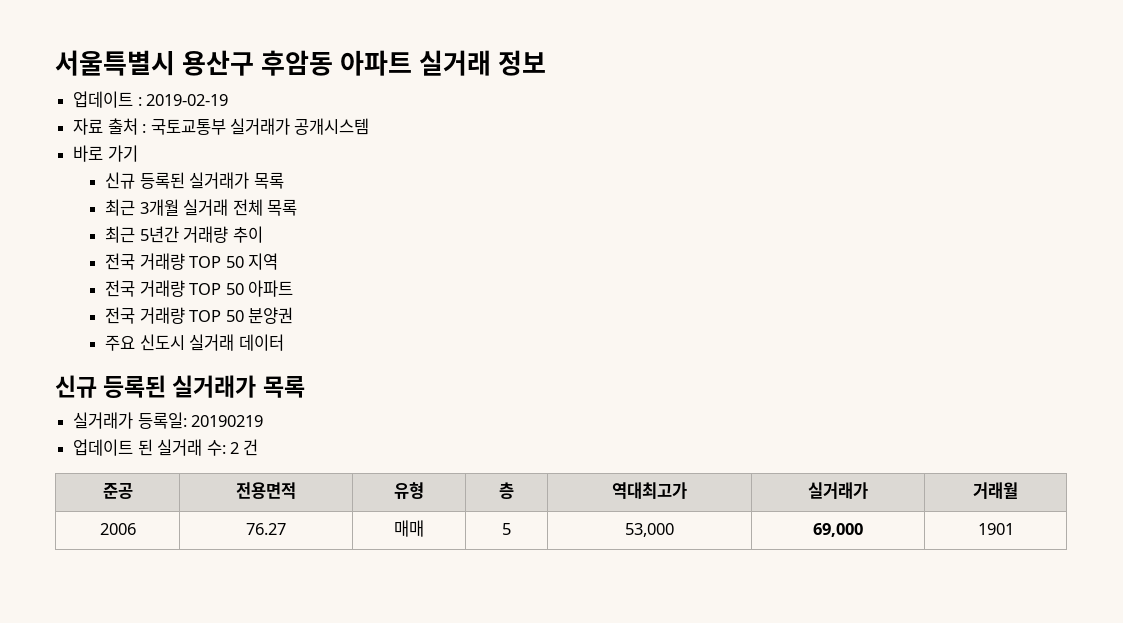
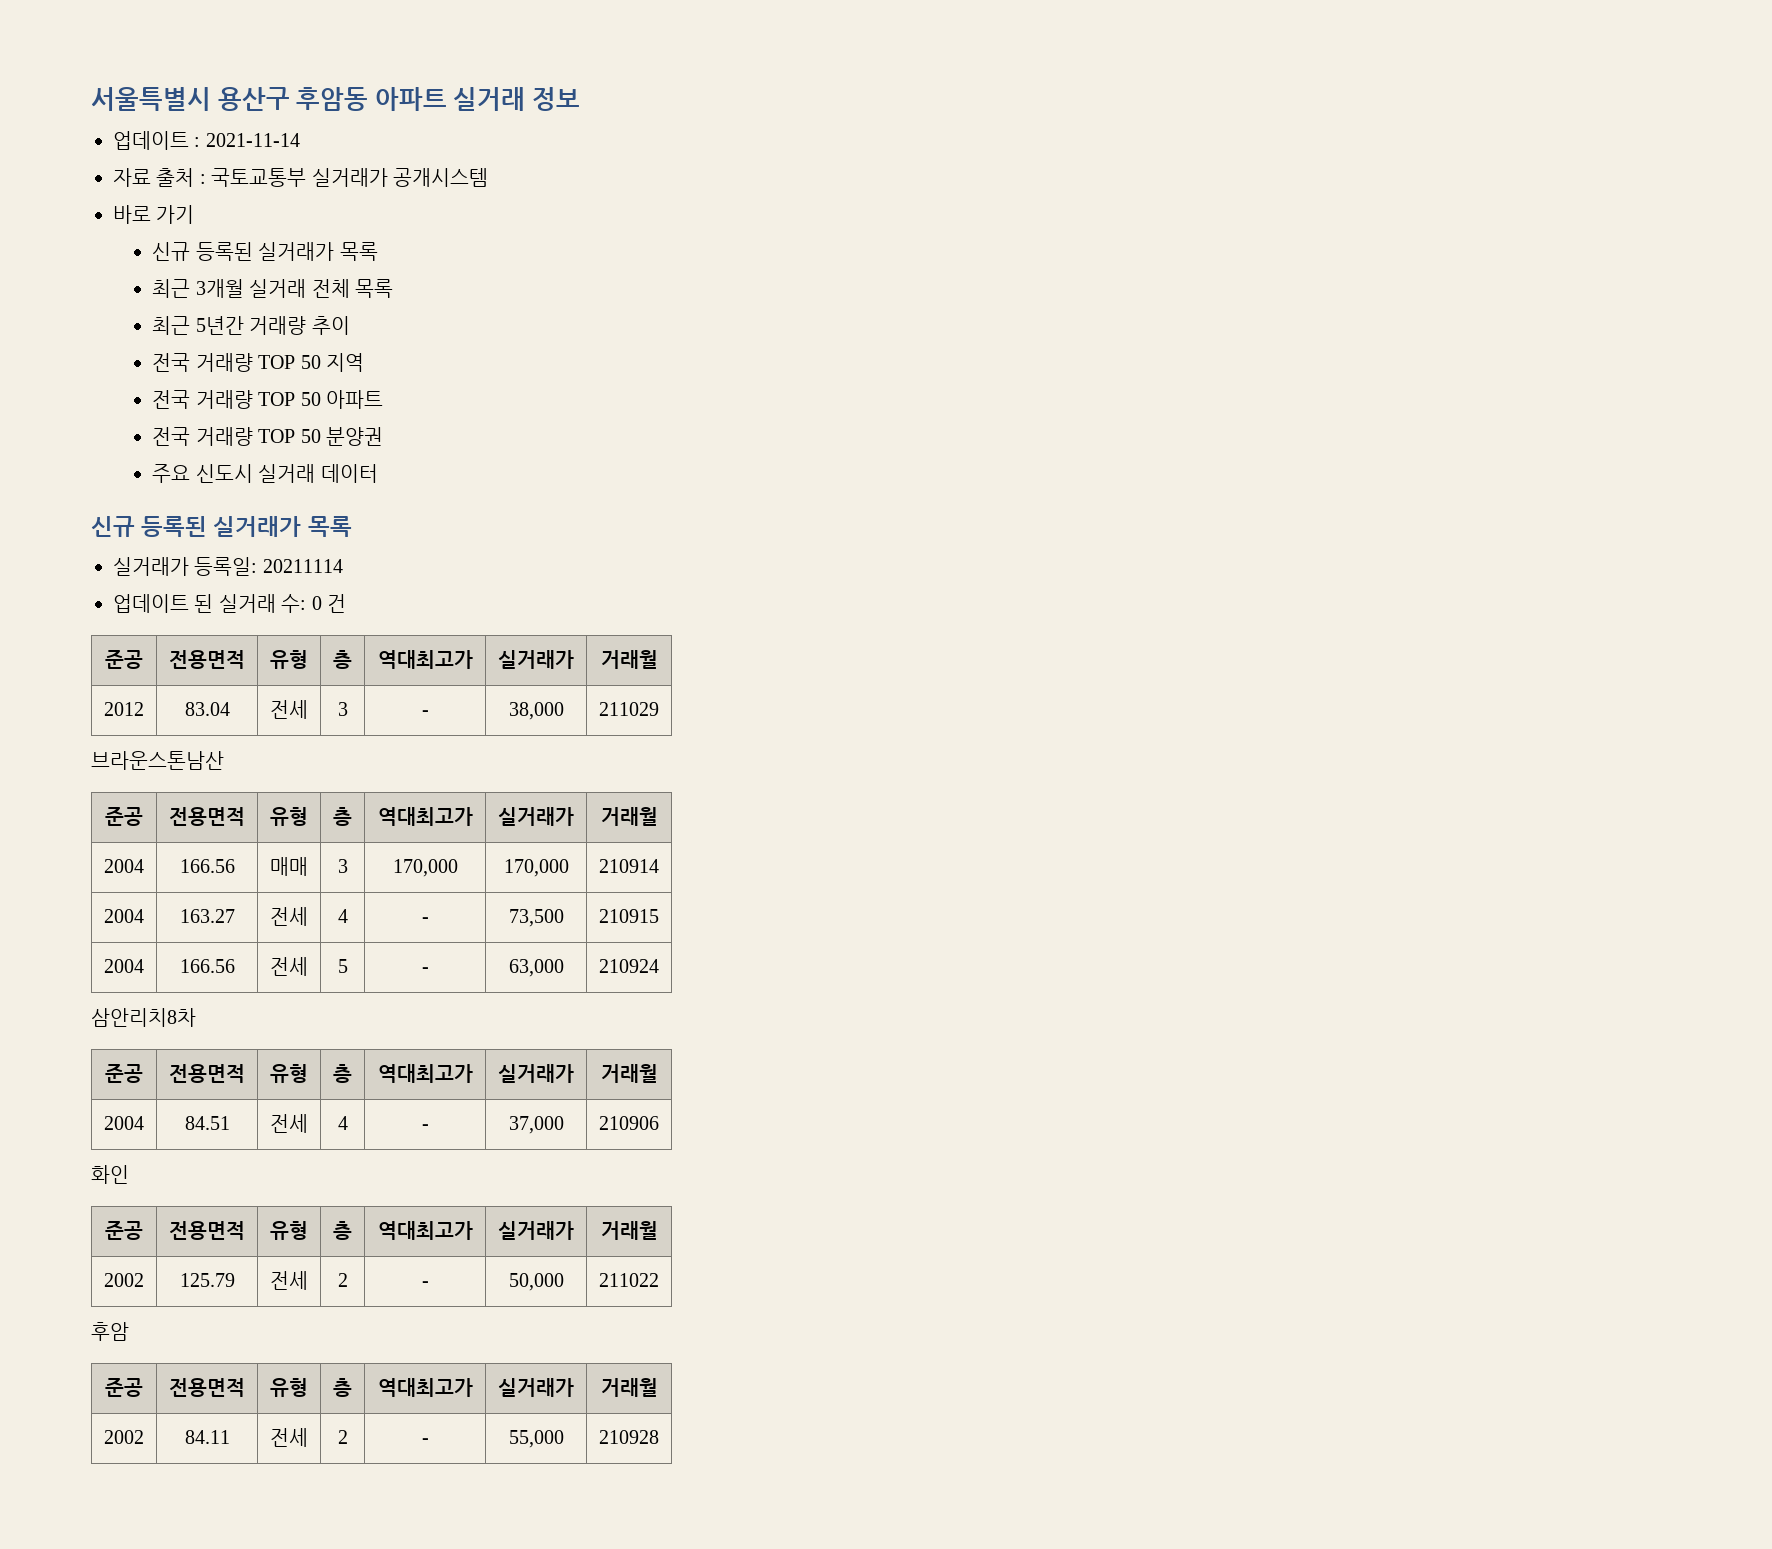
[146,94,229,106] 2019-02-19 -> [205,133,300,147] 2021-11-14
[191,415,264,427] 20190219 -> [262,559,343,573] 20211114
[229,442,239,454] 2 -> [311,596,322,610] 0
[99,523,136,535] [246,523,286,535] [394,520,424,537] [502,523,511,535] [625,523,674,537] [813,523,863,537] [977,523,1014,535] 2006 | 76.27 | 매매 | 5 | 53,000 | 69,000 | 1901 -> [104,702,144,716] [184,702,230,716] [270,700,308,719] [337,702,348,716] [421,710,429,716] [508,702,564,720] [599,702,659,716] [91,751,224,770] [105,807,143,826] [169,807,245,826] [270,807,308,826] [333,807,352,826] [377,807,473,826] [498,807,574,826] [600,807,658,826] [104,859,144,873] [179,859,235,873] [270,857,308,876] [337,859,348,873] [392,859,458,877] [503,859,569,877] [599,859,659,873] [104,909,144,923] [179,909,235,923] [270,907,308,926] [337,909,348,923] [421,917,429,923] [508,909,564,927] [599,909,659,923] [104,959,144,973] [179,959,235,973] [270,957,308,976] [337,959,348,973] [421,967,429,973] [508,959,564,977] [599,959,659,973] [91,1008,196,1027] [105,1064,143,1083] [169,1064,245,1083] [270,1064,308,1083] [333,1064,352,1083] [377,1064,473,1083] [498,1064,574,1083] [600,1064,658,1083] [104,1116,144,1130] [184,1116,230,1130] [270,1114,308,1133] [337,1116,348,1130] [421,1124,429,1130] [508,1116,564,1134] [599,1116,659,1130] [91,1165,129,1184] [105,1221,143,1240] [169,1221,245,1240] [270,1221,308,1240] [333,1221,352,1240] [377,1221,473,1240] [498,1221,574,1240] [600,1221,658,1240] [104,1273,144,1287] [179,1273,235,1287] [270,1271,308,1290] [337,1273,348,1287] [421,1281,429,1287] [508,1273,564,1291] [599,1273,659,1287] [91,1322,129,1341] [105,1378,143,1397] [169,1378,245,1397] [270,1378,308,1397] [333,1378,352,1397] [377,1378,473,1397] [498,1378,574,1397] [600,1378,658,1397] [104,1430,144,1444] [184,1430,230,1444] [270,1428,308,1447] [337,1430,348,1444] [421,1438,429,1444] [508,1430,564,1448] [599,1430,659,1444] 2012 | 83.04 | 전세 | 3 | - | 38,000 | 211029 // 브라운스톤남산 // 준공 | 전용면적 | 유형 | 층 | 역대최고가 | 실거래가 | 거래월 // 2004 | 166.56 | 매매 | 3 | 170,000 | 170,000 | 210914 // 2004 | 163.27 | 전세 | 4 | - | 73,500 | 210915 // 2004 | 166.56 | 전세 | 5 | - | 63,000 | 210924 // 삼안리치8차 // 준공 | 전용면적 | 유형 | 층 | 역대최고가 | 실거래가 | 거래월 // 2004 | 84.51 | 전세 | 4 | - | 37,000 | 210906 // 화인 // 준공 | 전용면적 | 유형 | 층 | 역대최고가 | 실거래가 | 거래월 // 2002 | 125.79 | 전세 | 2 | - | 50,000 | 211022 // 후암 // 준공 | 전용면적 | 유형 | 층 | 역대최고가 | 실거래가 | 거래월 // 2002 | 84.11 | 전세 | 2 | - | 55,000 | 210928

